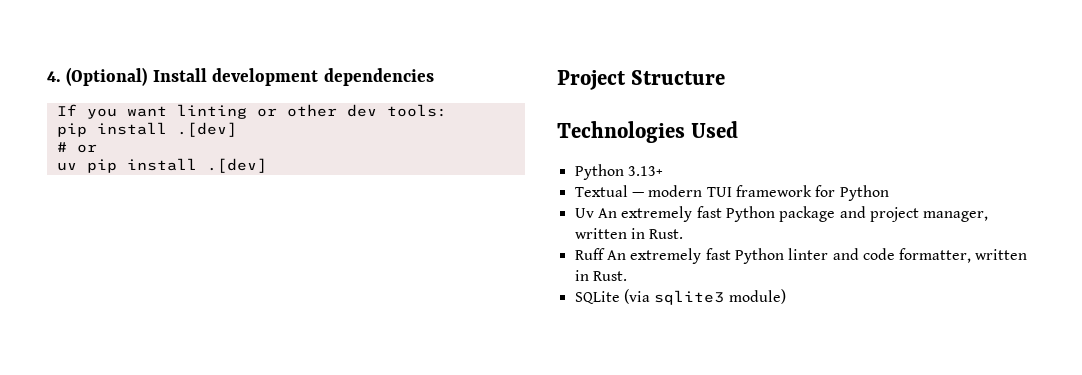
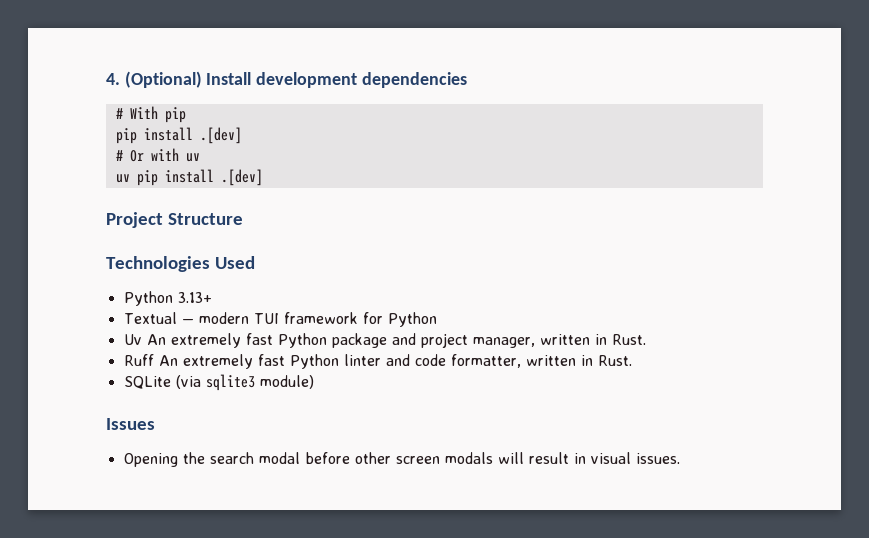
[56,104,447,119] If you want linting or other dev tools: -> [115,106,186,123] # With pip
[76,144,97,153] or -> [129,148,200,162] Or with uv
(786, 296) none -> [106,418,155,430] [123,452,680,467] // Issues // Opening the search modal before other screen modals will result in visual issues.

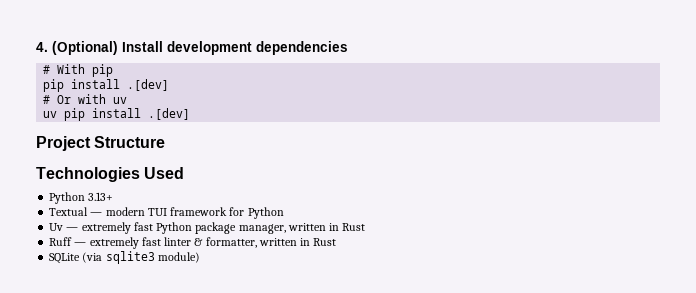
[146,334,166,345] An -> [66,227,79,231] —
[391,333,468,348] and project -> (237, 228) none
[611,334,646,345] Rust. -> [342,223,366,231] Rust
[158,354,446,369] An extremely fast Python linter and code -> [74,237,204,249] — extremely fast linter &
[597,355,632,366] Rust. -> [313,238,337,246] Rust
[106,418,155,430] [123,452,680,467] // Issues // Opening the search modal before other screen modals will result in visual issues. -> (200, 257) none

